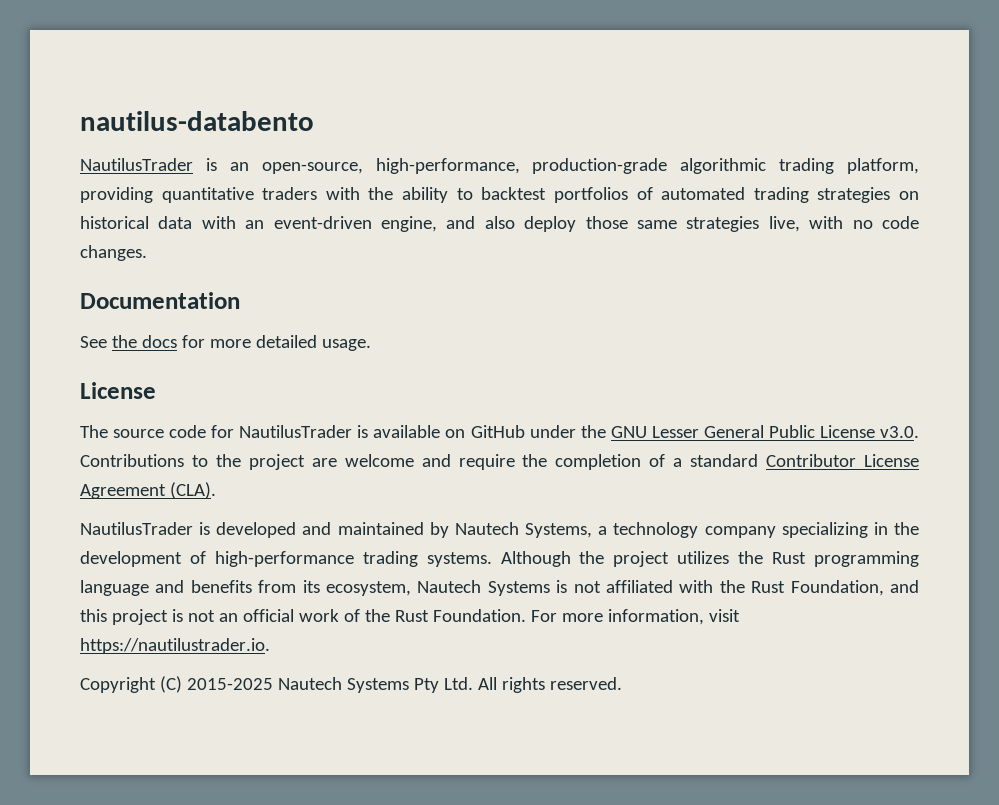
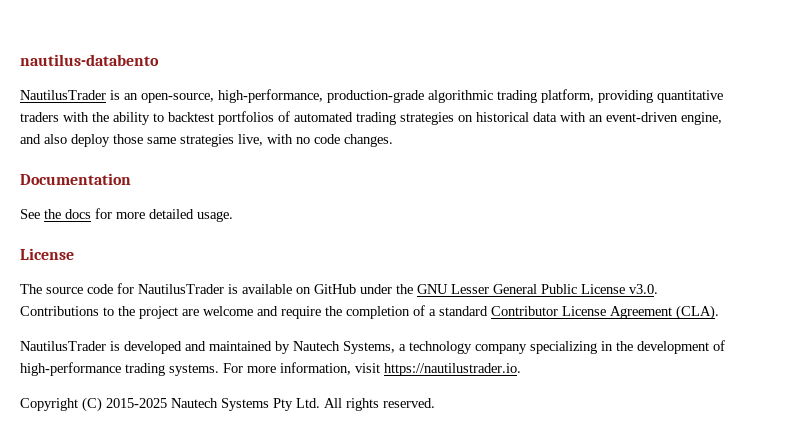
[500,551,919,567] [80,580,919,596] [80,609,526,625] Although the project utilizes the Rust programming language and benefits from its ecosystem, Nautech Systems is not affiliated with the Rust Foundation, and this project is not an official work of the Rust Foundation. -> (219, 370) none

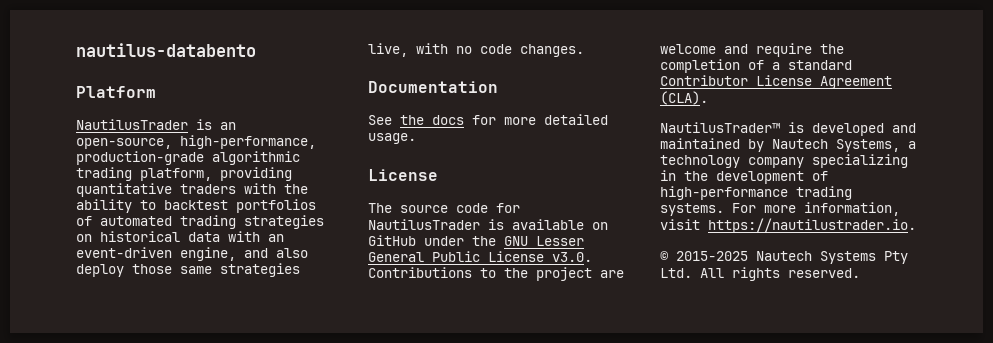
(159, 60) none -> [76,86,156,98] // Platform
[20,341,106,351] NautilusTrader -> [660,122,780,133] NautilusTrader™
[20,397,102,412] Copyright (C) -> [660,251,668,261] ©

